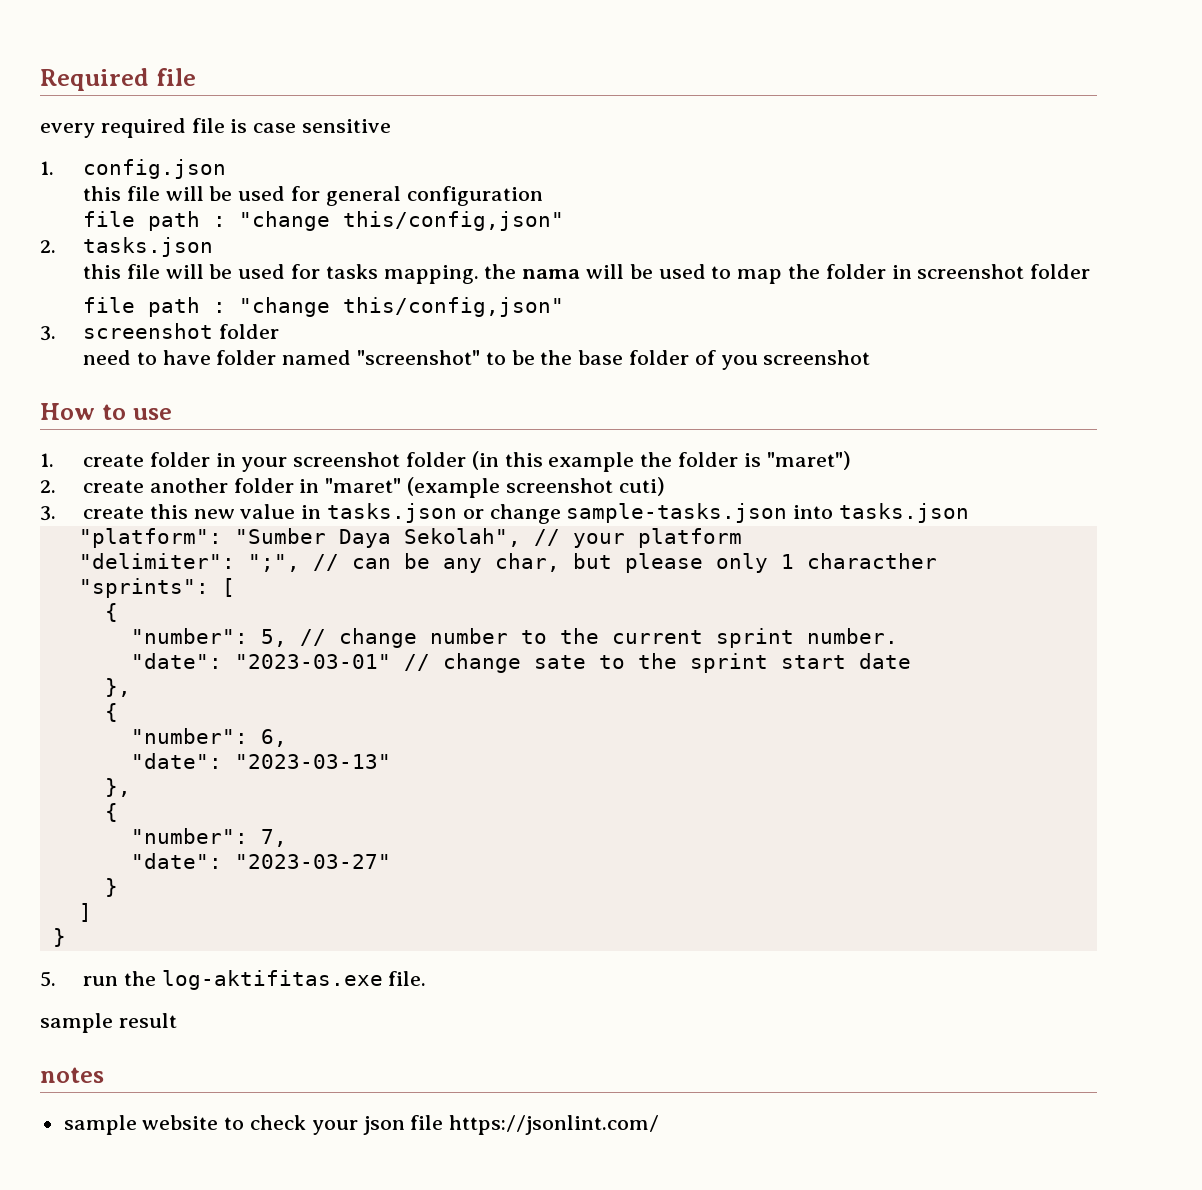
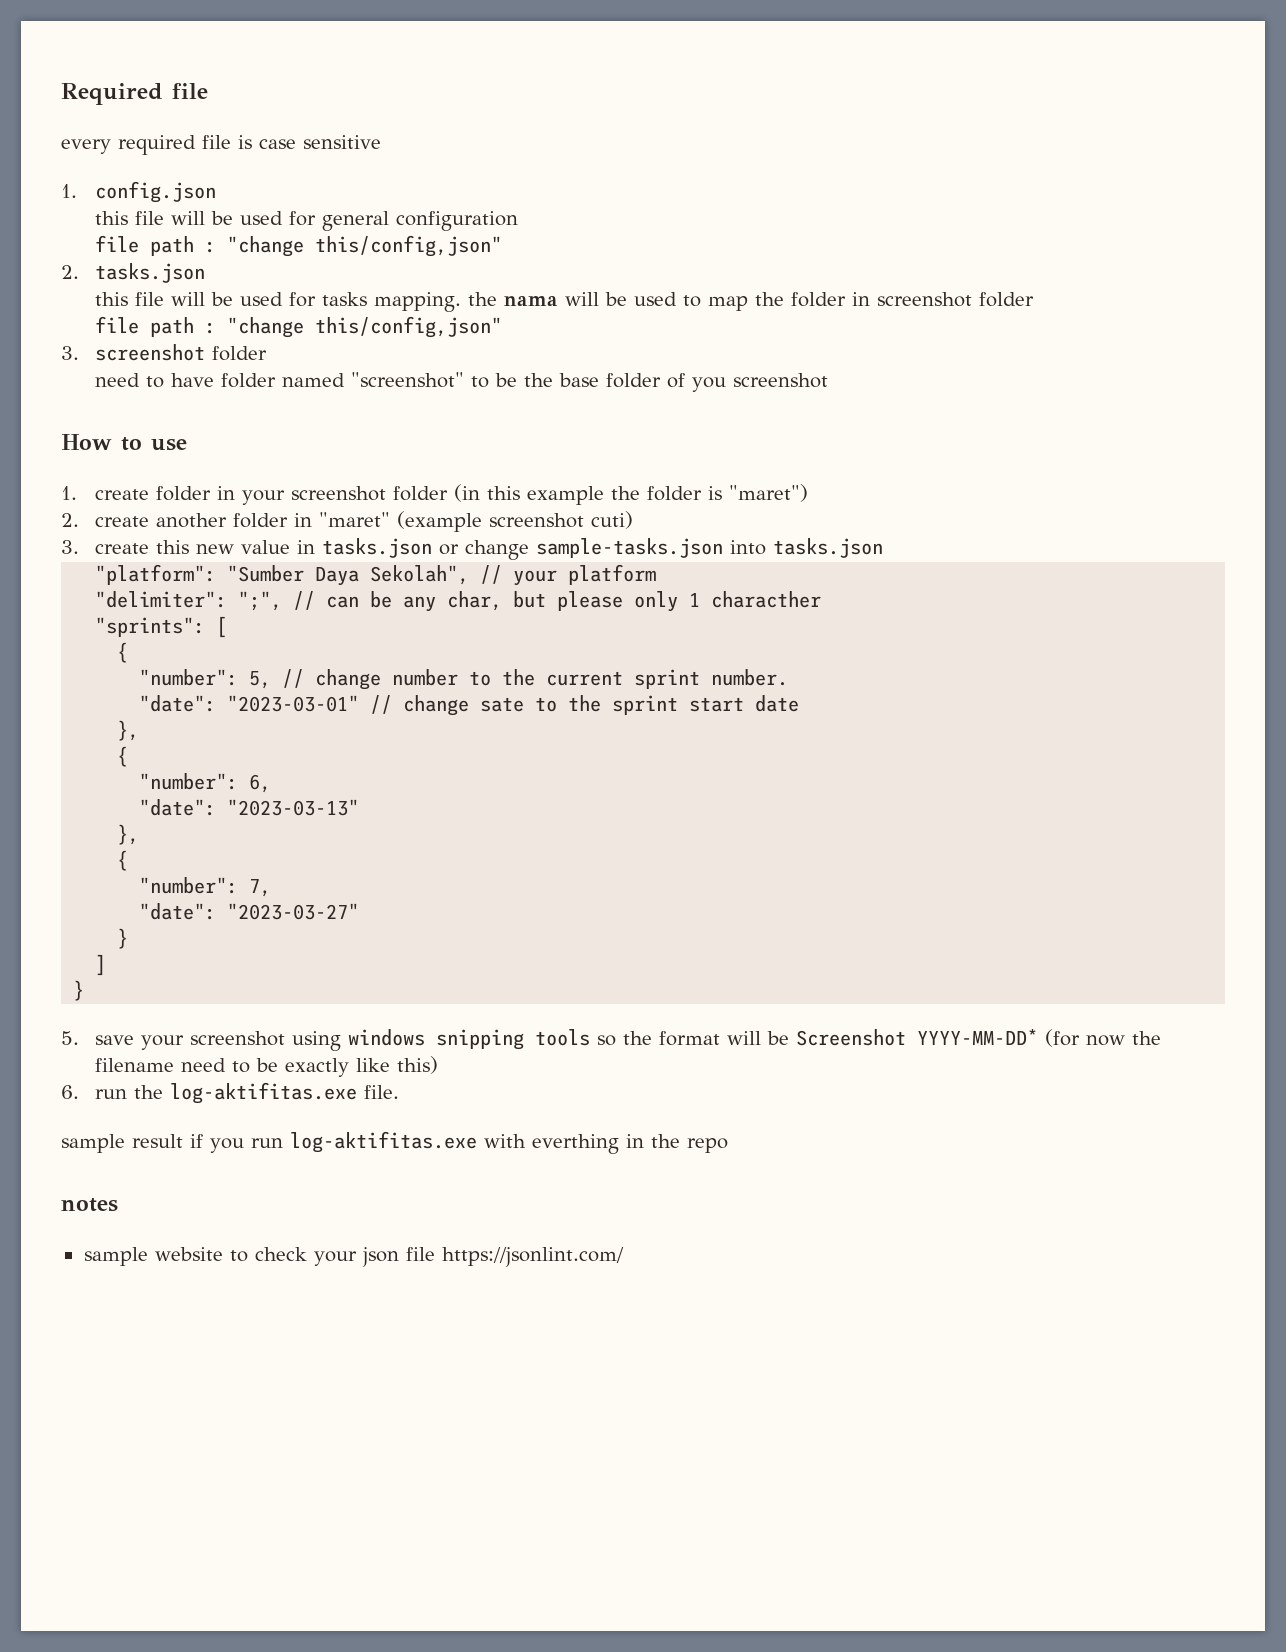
(56, 979) none -> [95,1029,1162,1051] [95,1056,439,1077] [61,1085,79,1099] save your screenshot using windows snipping tools so the format will be Screenshot YYYY-MM-DD* (for now the filename need to be exactly like this) // 6.
(177, 1020) none -> [190,1131,728,1154] if you run log-aktifitas.exe with everthing in the repo

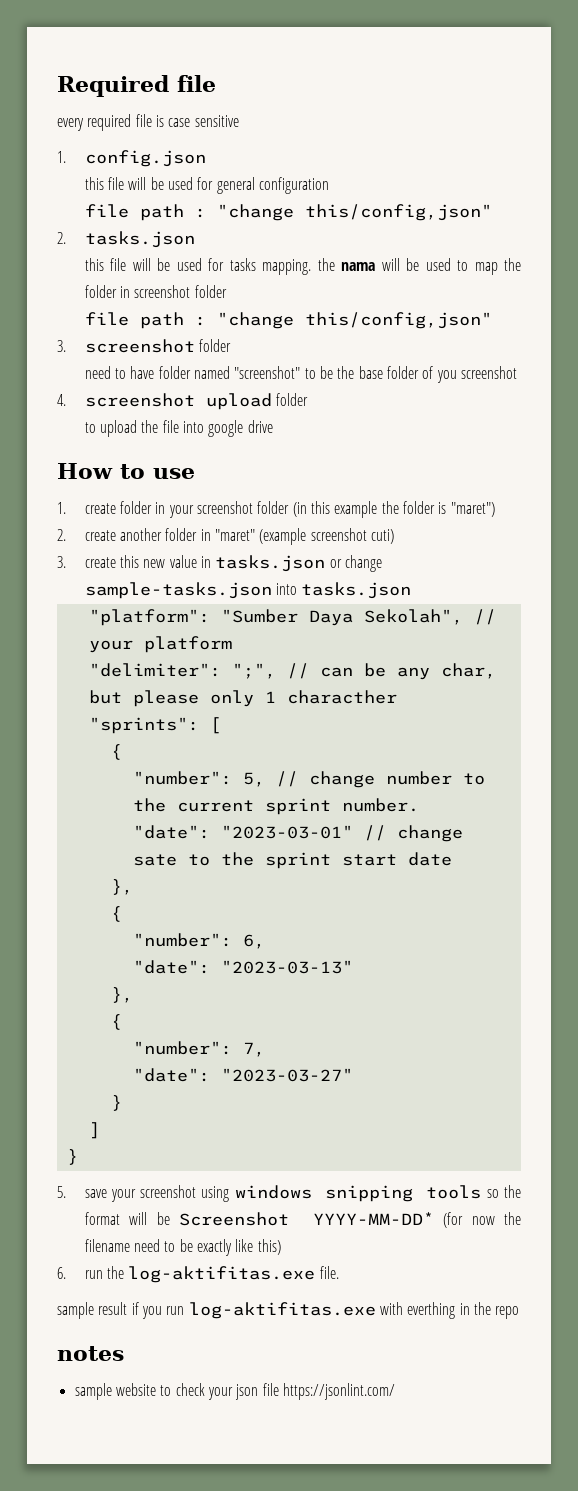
(829, 380) none -> [57,393,309,410] [84,420,273,437] // 4. screenshot upload folder // to upload the file into google drive

